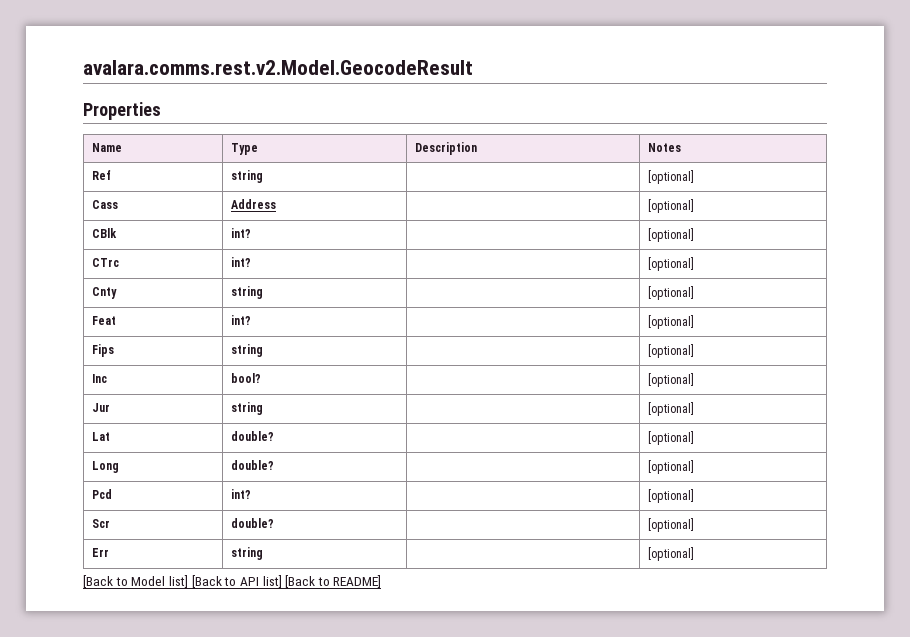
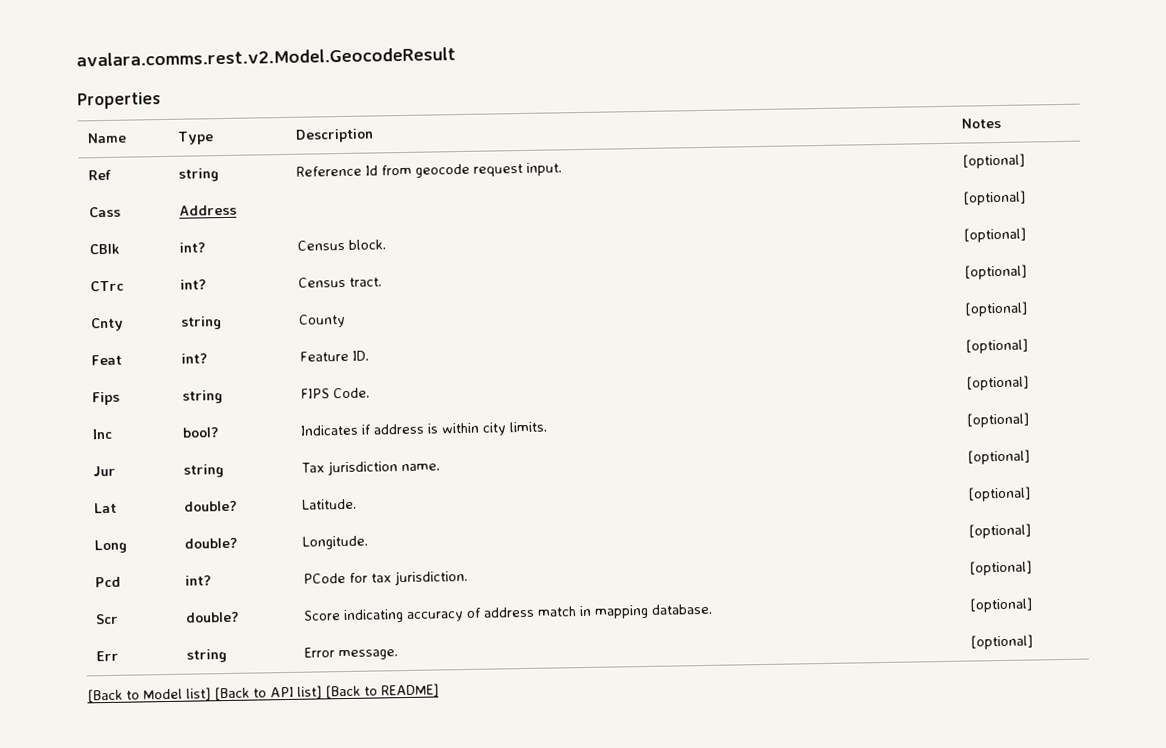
(263, 176) none -> [296,162,563,178] Reference Id from geocode request input.
(251, 233) none -> [297,239,387,251] Census block.
(251, 262) none -> [298,276,383,288] Census tract.
(263, 292) none -> [298,313,347,328] County
(251, 320) none -> [299,350,370,362] Feature ID.
(263, 350) none -> [300,387,371,399] FIPS Code.
(261, 378) none -> [300,421,548,436] Indicates if address is within city limits.
(263, 408) none -> [301,460,441,476] Tax jurisdiction name.
(274, 436) none -> [302,498,358,510] Latitude.
(274, 465) none -> [302,535,369,550] Longitude.
(251, 494) none -> [303,569,469,586] PCode for tax jurisdiction.
(274, 523) none -> [303,603,714,624] Score indicating accuracy of address match in mapping database.
(263, 553) none -> [304,647,399,661] Error message.

